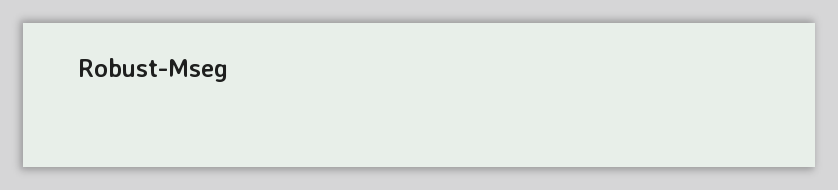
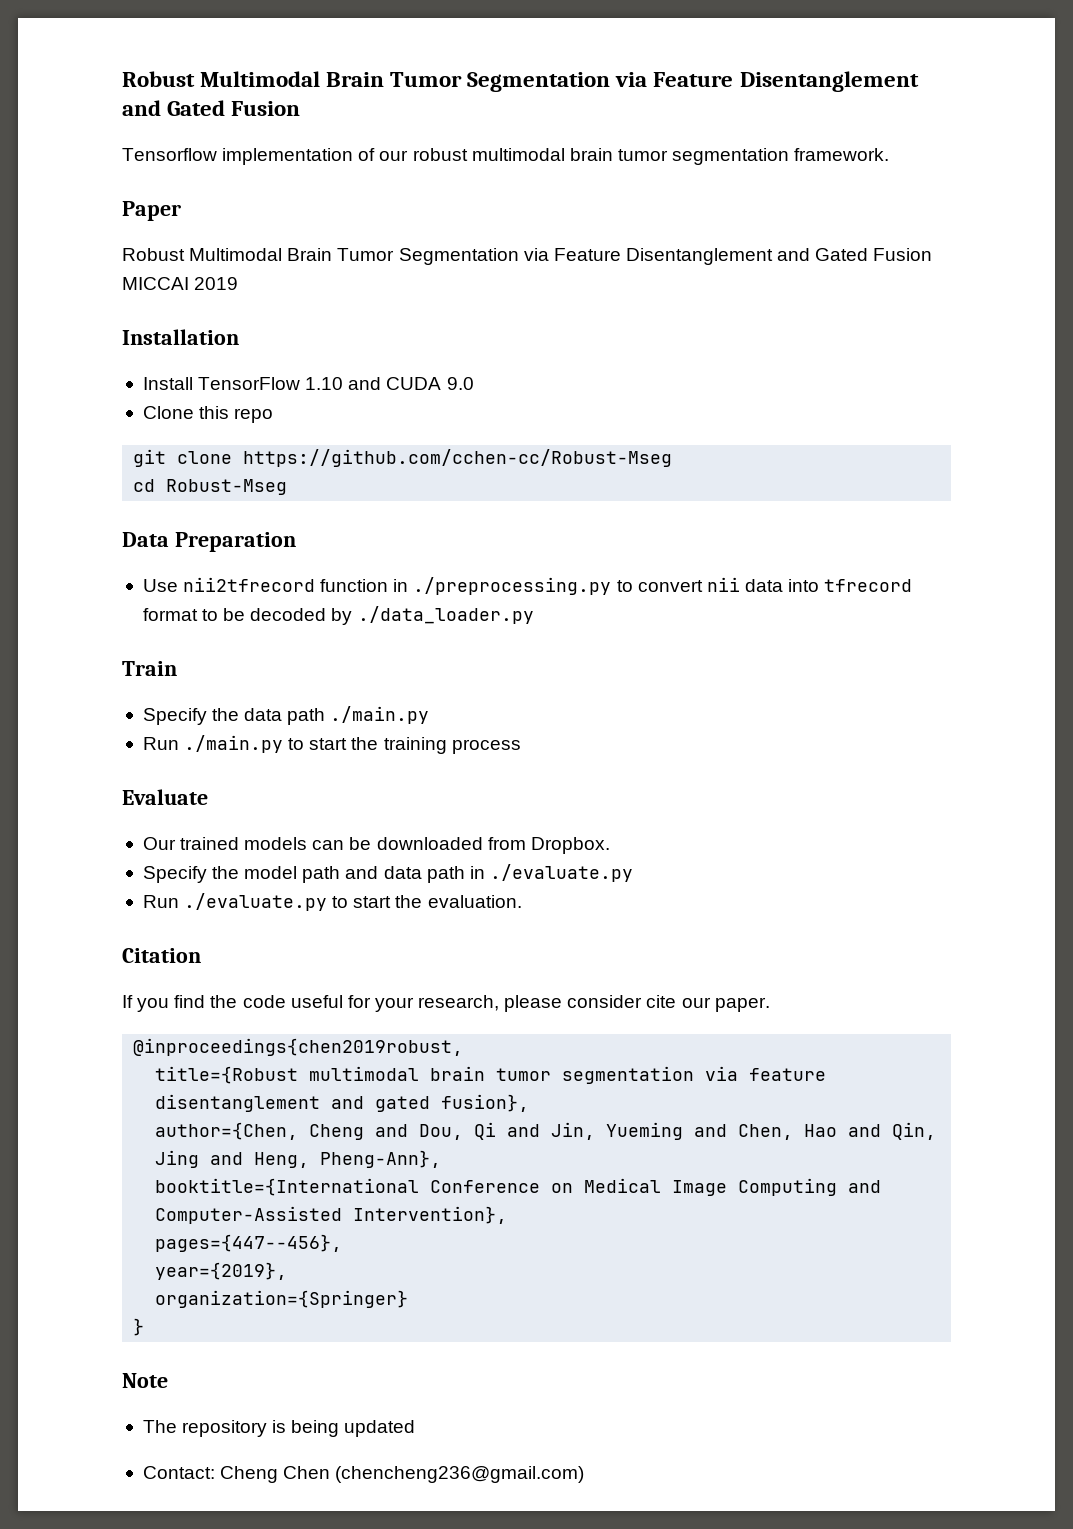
[78,58,228,82] Robust-Mseg -> [122,71,919,92] [122,100,301,116] [122,148,890,165] [122,201,181,221] [122,248,933,265] [122,277,239,290] [122,329,239,345] [142,377,474,390] [142,406,274,423] [133,449,673,467] [133,479,288,495] [122,532,296,552] [142,577,913,595] [142,606,534,625] [122,661,177,676] [142,706,430,725] [142,735,521,754] [122,789,208,805] [142,837,610,854] [142,864,633,883] [142,893,522,911] [122,948,201,963] [122,995,770,1012] [133,1038,464,1056] [155,1066,827,1084] [155,1094,530,1112] [155,1122,937,1140] [155,1150,442,1168] [155,1178,882,1196] [155,1206,508,1224] [155,1234,343,1252] [155,1262,288,1280] [155,1290,409,1308] [133,1318,145,1336] [122,1373,168,1388] [142,1420,416,1437] [142,1466,585,1483] Robust Multimodal Brain Tumor Segmentation via Feature Disentanglement and Gated Fusion // Tensorflow implementation of our robust multimodal brain tumor segmentation framework. // Paper // Robust Multimodal Brain Tumor Segmentation via Feature Disentanglement and Gated Fusion MICCAI 2019 // Installation // Install TensorFlow 1.10 and CUDA 9.0 // Clone this repo // git clone https://github.com/cchen-cc/Robust-Mseg // cd Robust-Mseg // Data Preparation // Use nii2tfrecord function in ./preprocessing.py to convert nii data into tfrecord format to be decoded by ./data_loader.py // Train // Specify the data path ./main.py // Run ./main.py to start the training process // Evaluate // Our trained models can be downloaded from Dropbox. // Specify the model path and data path in ./evaluate.py // Run ./evaluate.py to start the evaluation. // Citation // If you find the code useful for your research, please consider cite our paper. // @inproceedings{chen2019robust, // title={Robust multimodal brain tumor segmentation via feature disentanglement and gated fusion}, // author={Chen, Cheng and Dou, Qi and Jin, Yueming and Chen, Hao and Qin, Jing and Heng, Pheng-Ann}, // booktitle={International Conference on Medical Image Computing and Computer-Assisted Intervention}, // pages={447--456}, // year={2019}, // organization={Springer} // } // Note // The repository is being updated // Contact: Cheng Chen (chencheng236@gmail.com)

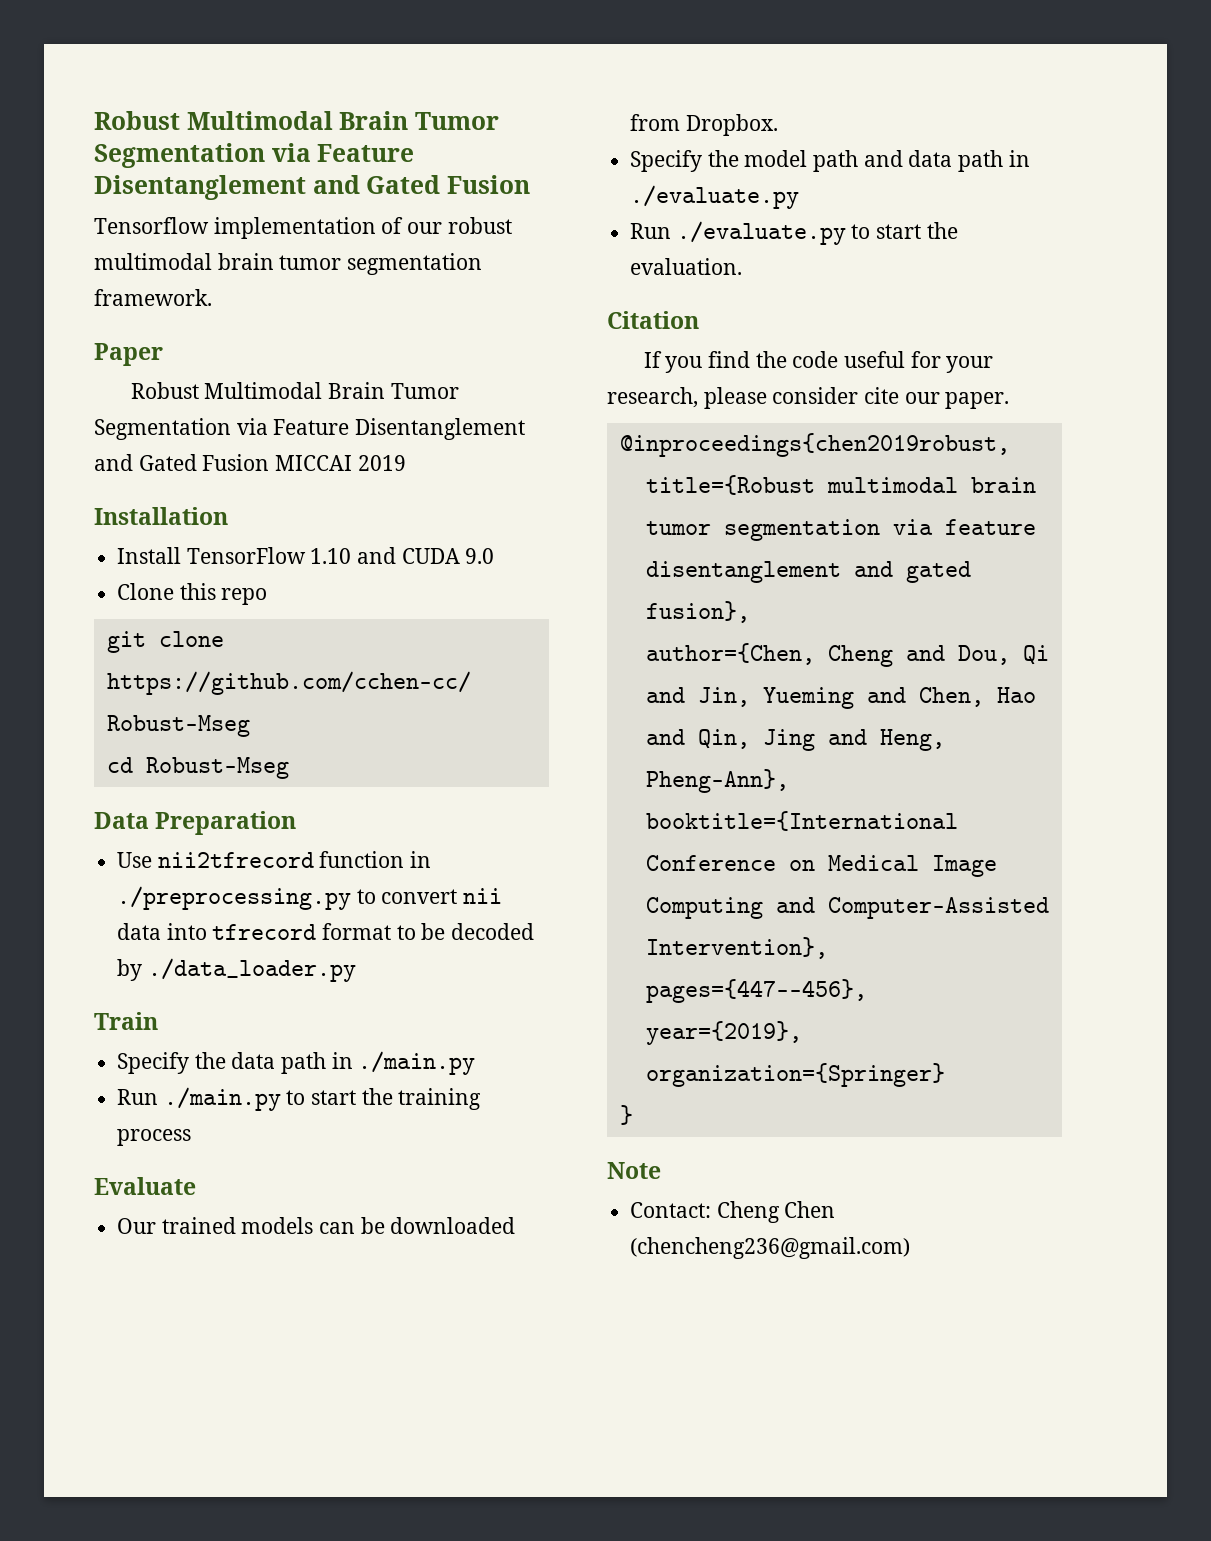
(326, 716) none -> [331,1052,353,1069] in
[142,1420,416,1437] // The repository is being updated -> (661, 1170) none

